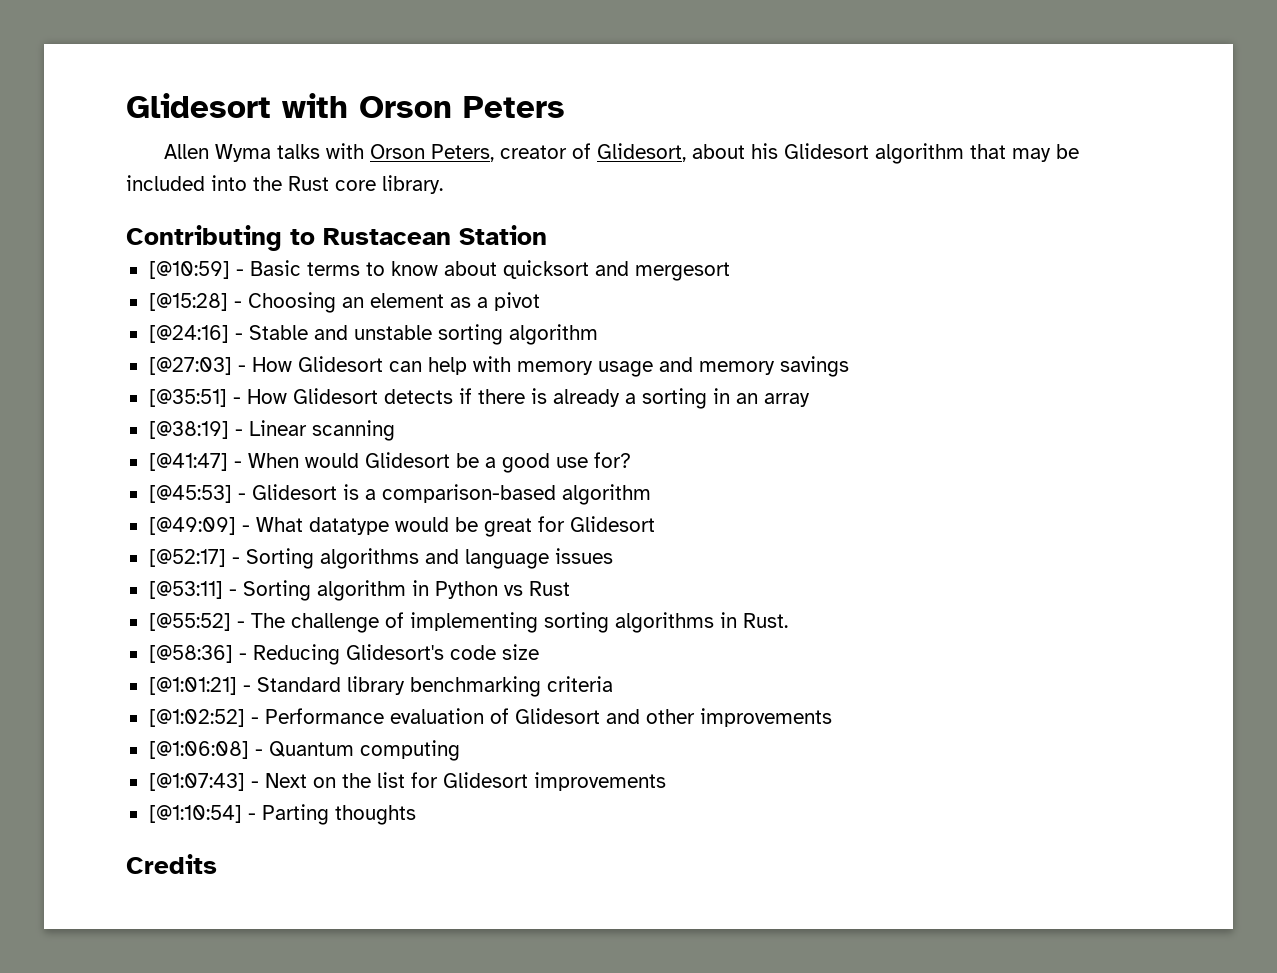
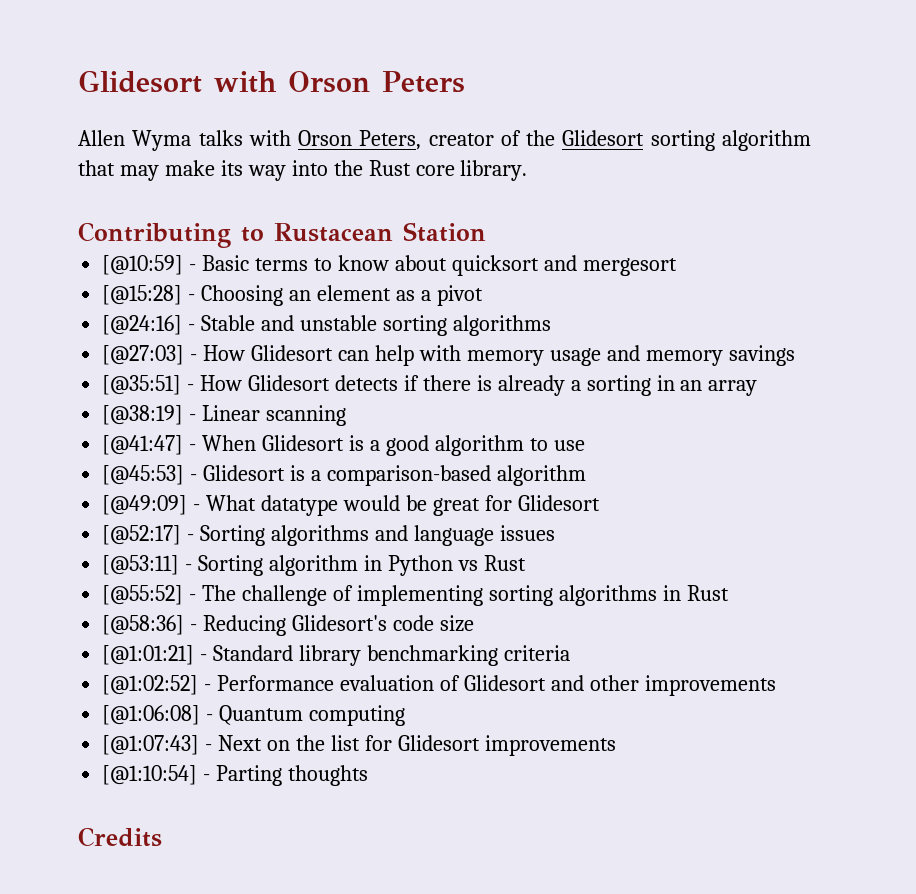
[597,143,1080,164] [126,175,205,191] Glidesort, about his Glidesort algorithm that may be included -> [526,130,811,151] [78,160,286,181] the Glidesort sorting algorithm that may make its way
[508,324,598,345] algorithm -> [452,315,551,336] algorithms
[304,452,550,473] would Glidesort be a good -> [262,435,548,456] Glidesort is a good algorithm to
[593,452,631,468] for? -> (585, 445) none
[742,613,788,628] Rust. -> [686,585,729,601] Rust

